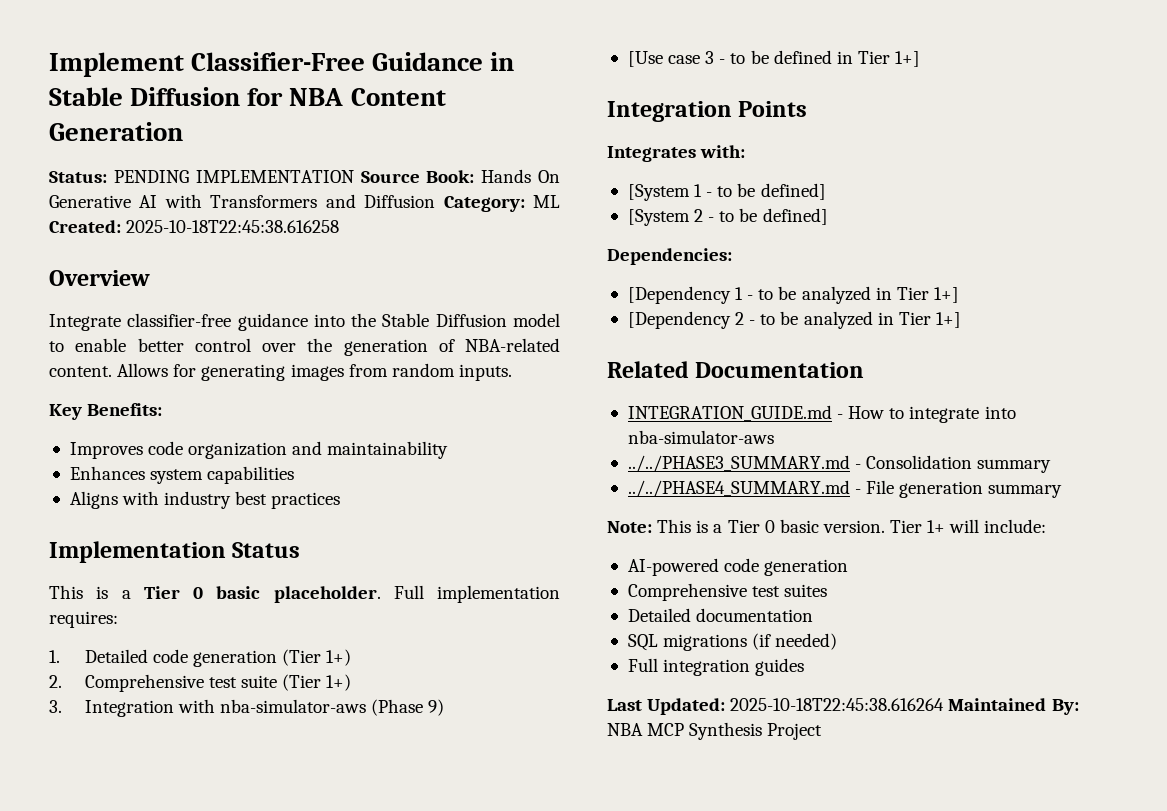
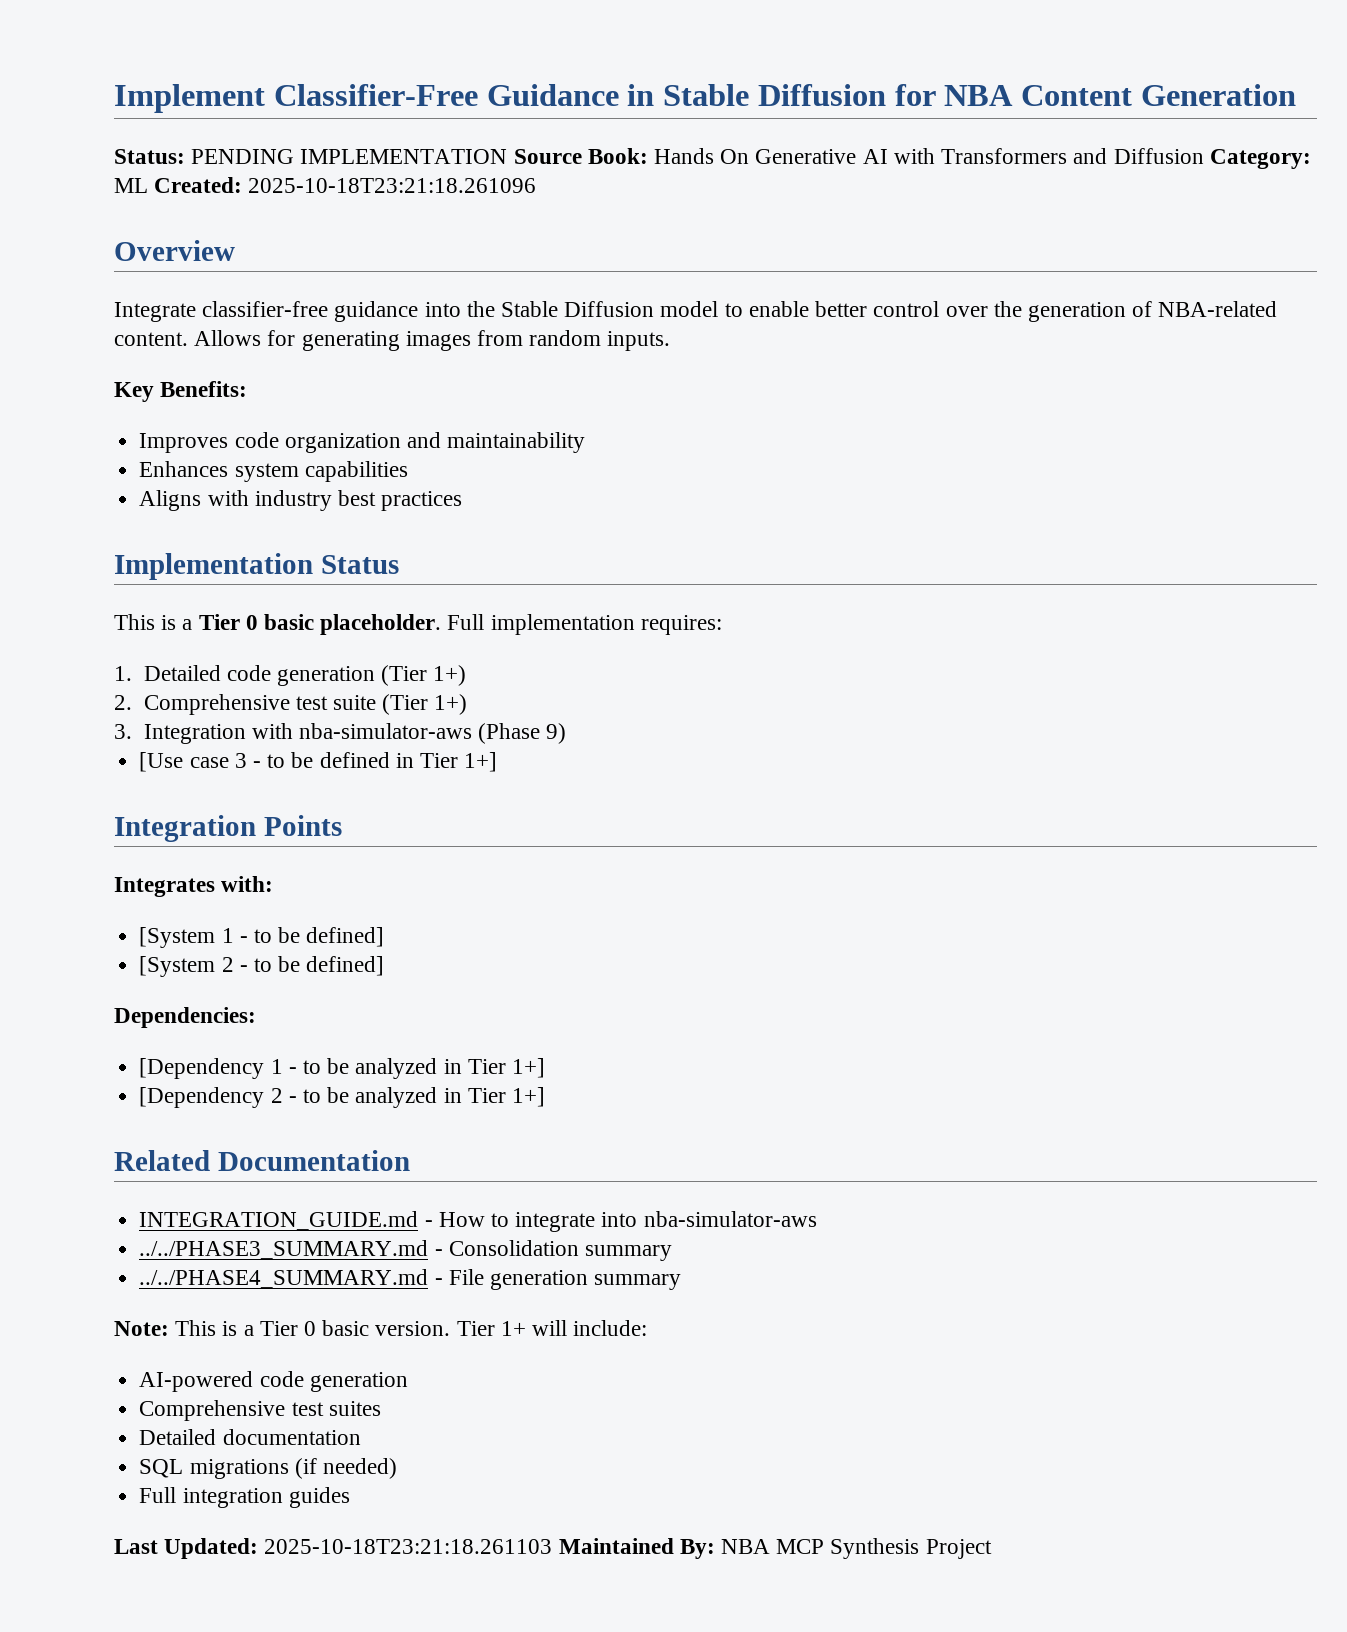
[126,220,340,233] 2025-10-18T22:45:38.616258 -> [248,178,537,193] 2025-10-18T23:21:18.261096
[730,698,945,711] 2025-10-18T22:45:38.616264 -> [264,1539,553,1554] 2025-10-18T23:21:18.261103

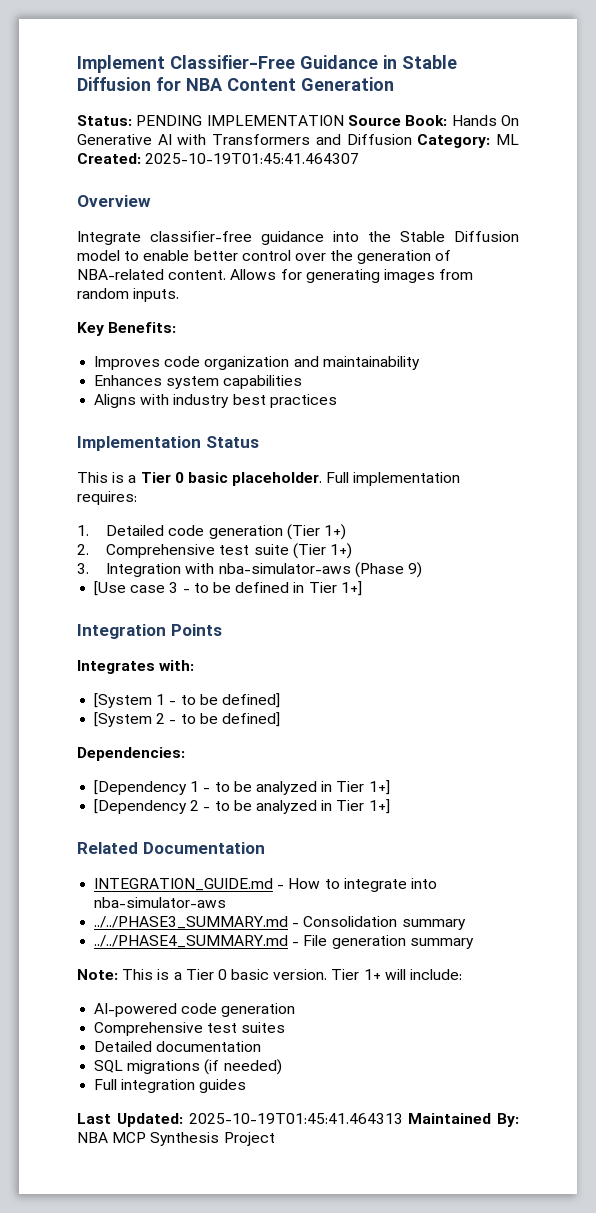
[248,178,537,193] 2025-10-18T23:21:18.261096 -> [145,153,360,164] 2025-10-19T01:45:41.464307
[264,1539,553,1554] 2025-10-18T23:21:18.261103 -> [188,1113,403,1124] 2025-10-19T01:45:41.464313

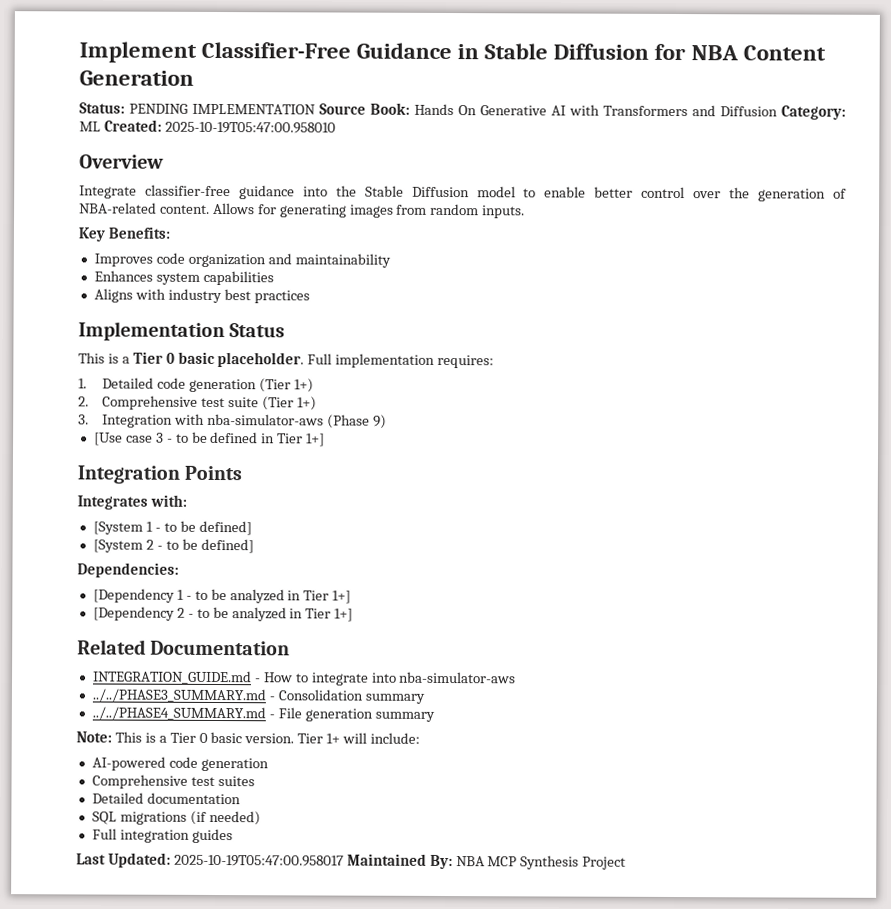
[145,153,360,164] 2025-10-19T01:45:41.464307 -> [164,121,336,134] 2025-10-19T05:47:00.958010
[188,1113,403,1124] 2025-10-19T01:45:41.464313 -> [173,854,344,867] 2025-10-19T05:47:00.958017

